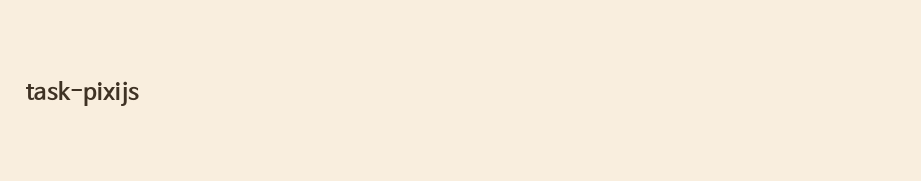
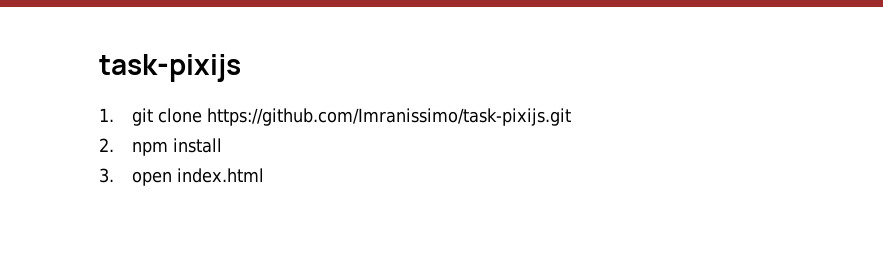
(139, 94) none -> [99,108,571,126] [99,138,222,156] [99,168,264,186] // 1. git clone https://github.com/Imranissimo/task-pixijs.git // 2. npm install // 3. open index.html

